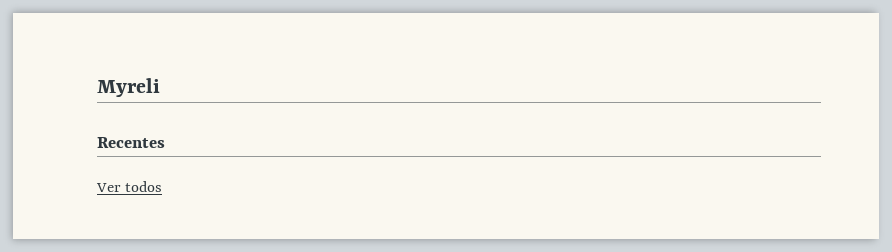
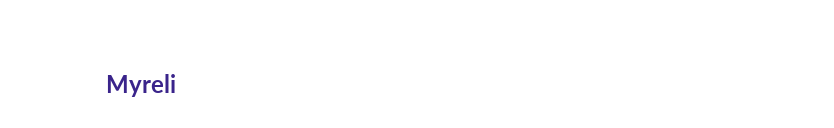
[97,137,165,148] [96,181,163,192] // Recentes // Ver todos -> (176, 85) none

